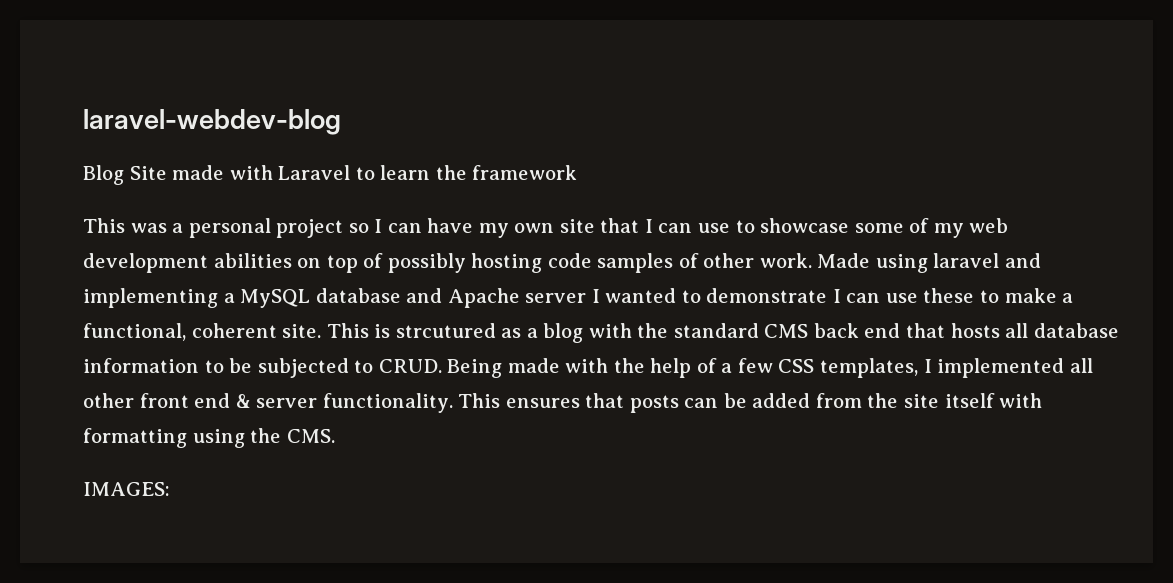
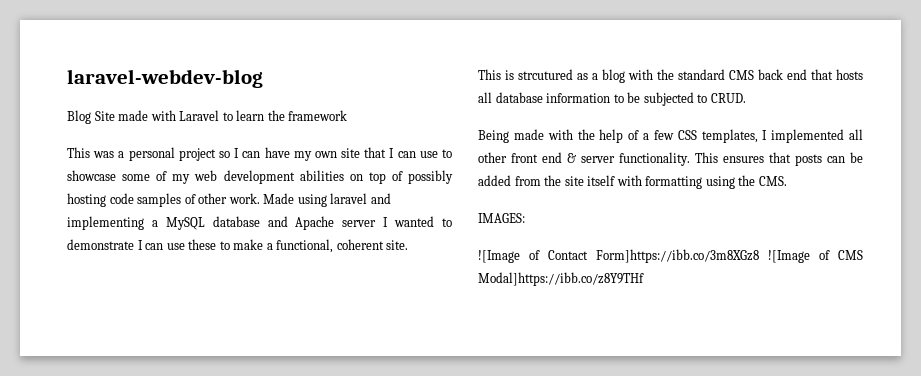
(322, 331) none -> (409, 245) //
(442, 366) none -> (746, 98) //
(170, 489) none -> [478,249,863,263] [478,272,644,286] // ![Image of Contact Form]https://ibb.co/3m8XGz8 ![Image of CMS Modal]https://ibb.co/z8Y9THf

